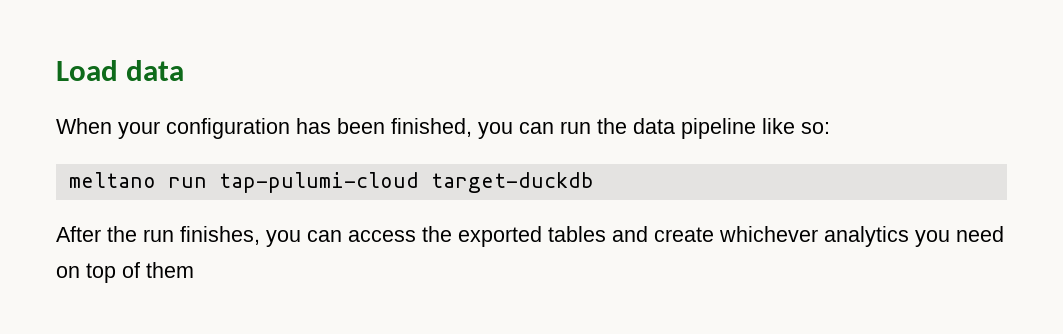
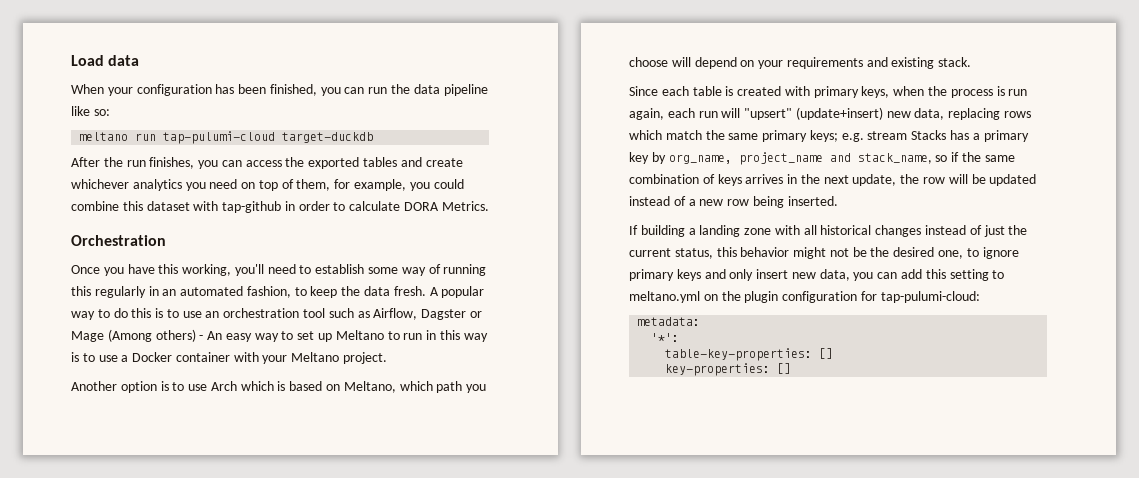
[146,262,194,278] them -> [296,179,464,191] [71,201,489,213] [71,235,166,246] [71,264,487,276] [71,286,485,298] [71,308,482,320] [71,329,488,342] [71,352,388,364] [71,381,487,393] [629,57,972,69] [629,86,1028,98] [629,107,1032,120] [629,130,1029,142] [629,152,1015,165] [629,174,1037,186] [629,196,838,208] [629,225,1028,237] [629,247,1019,259] [629,269,1005,281] [629,291,980,303] [637,317,701,326] [651,333,680,342] [665,348,834,361] [665,363,792,376] them, for example, you could combine this dataset with tap-github in order to calculate DORA Metrics. // Orchestration // Once you have this working, you'll need to establish some way of running this regularly in an automated fashion, to keep the data fresh. A popular way to do this is to use an orchestration tool such as Airflow, Dagster or Mage (Among others) - An easy way to set up Meltano to run in this way is to use a Docker container with your Meltano project. // Another option is to use Arch which is based on Meltano, which path you choose will depend on your requirements and existing stack. // Since each table is created with primary keys, when the process is run again, each run will "upsert" (update+insert) new data, replacing rows which match the same primary keys; e.g. stream Stacks has a primary key by org_name, project_name and stack_name, so if the same combination of keys arrives in the next update, the row will be updated instead of a new row being inserted. // If building a landing zone with all historical changes instead of just the current status, this behavior might not be the desired one, to ignore primary keys and only insert new data, you can add this setting to meltano.yml on the plugin configuration for tap-pulumi-cloud: // metadata: // '*': // table-key-properties: [] // key-properties: []

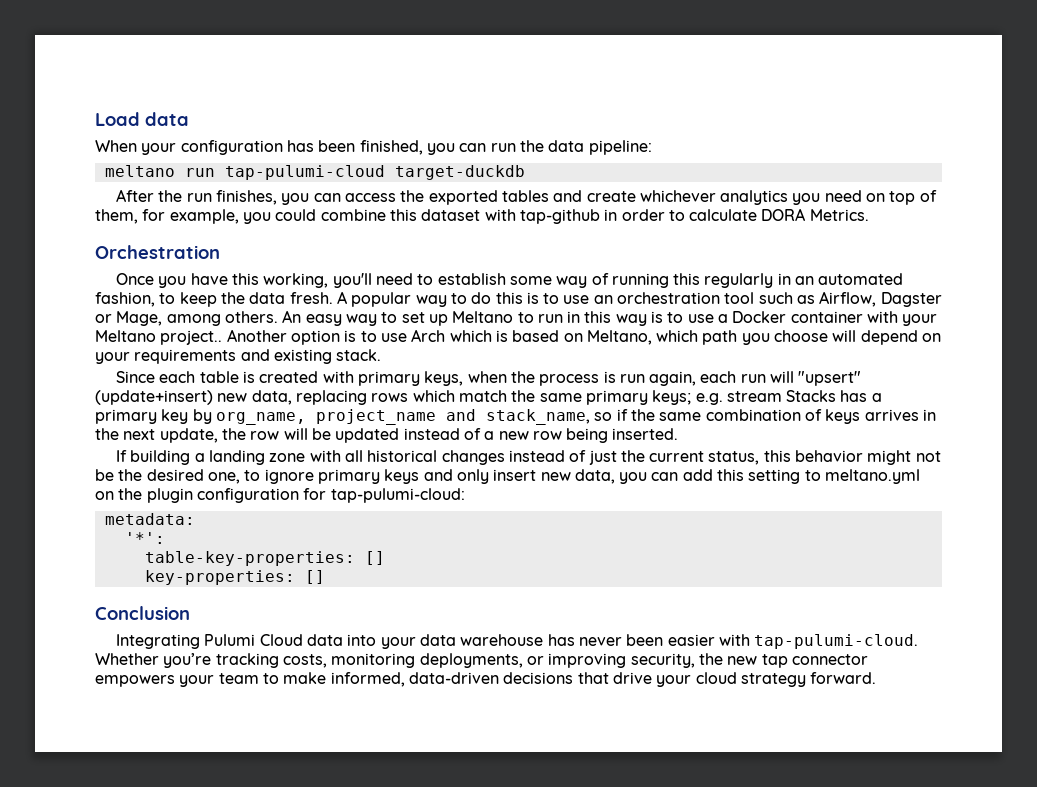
[443,84,488,96] [71,106,110,116] pipeline like so: -> [588,140,652,155] pipeline:
[71,329,204,342] Mage (Among others) - -> [116,311,278,326] Mage, among others.
[343,352,388,364] project. // -> [160,330,223,345] project..
(792, 368) none -> [95,606,190,620] [116,634,919,649] [95,653,868,668] [95,672,877,687] // Conclusion // Integrating Pulumi Cloud data into your data warehouse has never been easier with tap-pulumi-cloud. Whether you’re tracking costs, monitoring deployments, or improving security, the new tap connector empowers your team to make informed, data-driven decisions that drive your cloud strategy forward.

